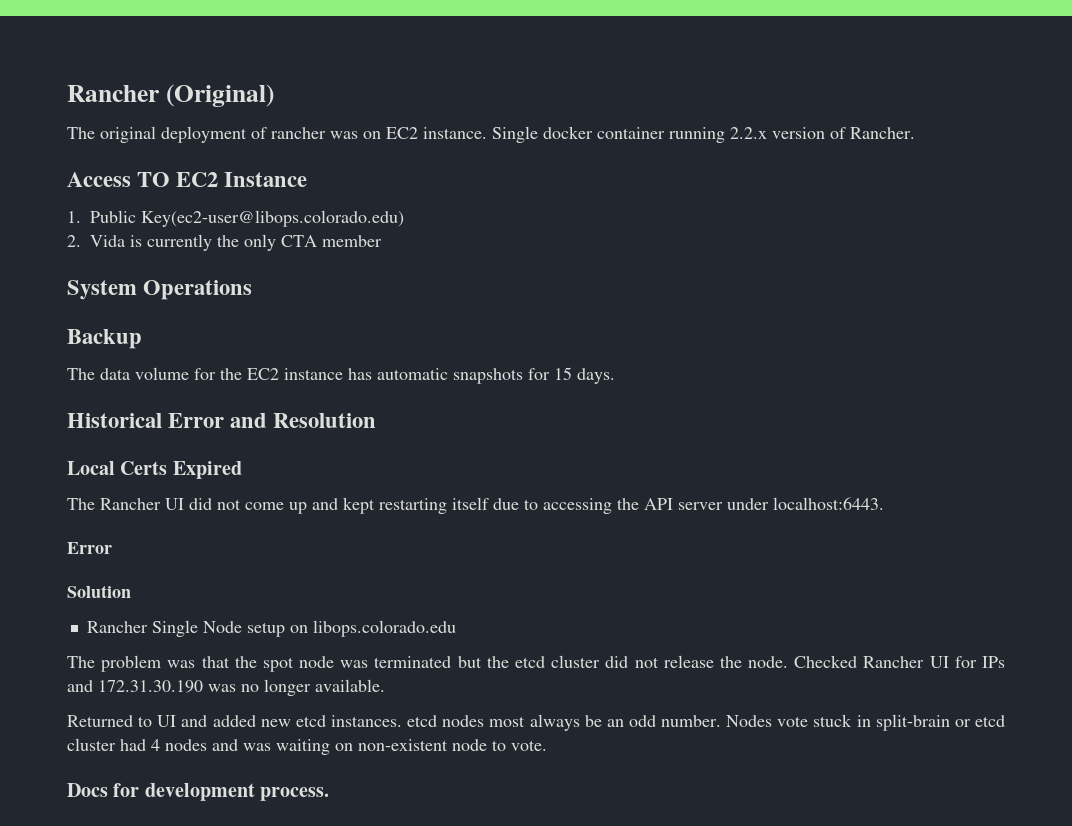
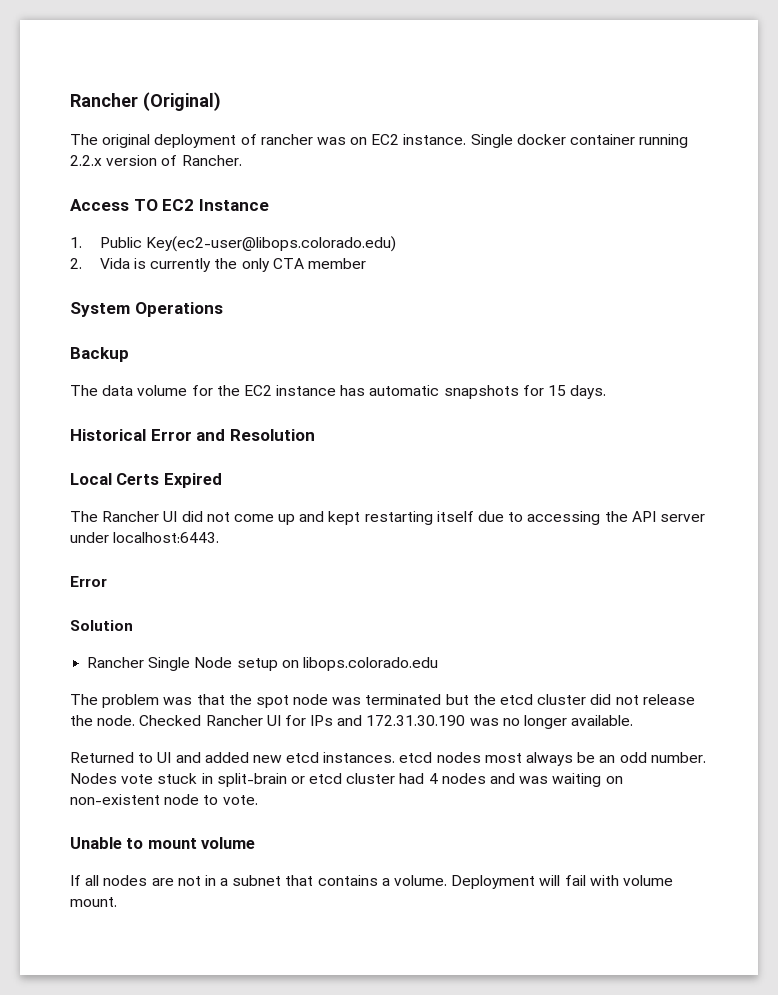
[67,783,330,801] Docs for development process. -> [70,837,256,849] [70,875,673,889] [70,897,117,907] Unable to mount volume // If all nodes are not in a subnet that contains a volume. Deployment will fail with volume mount.

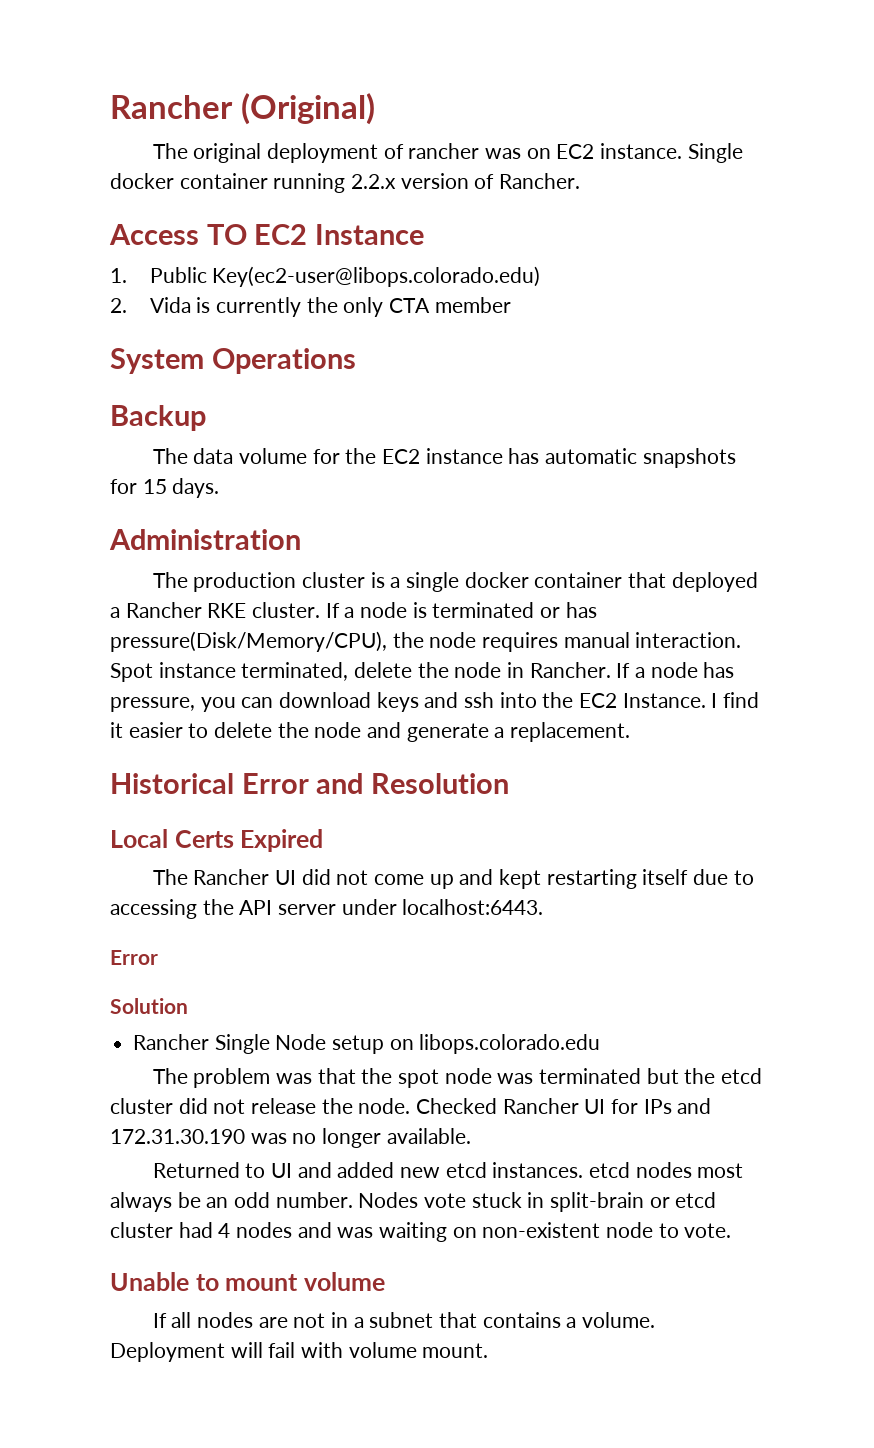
(607, 392) none -> [109,529,301,550] [152,572,758,592] [110,602,597,618] [110,631,742,652] [110,662,735,682] [110,692,760,712] [110,722,631,742] // Administration // The production cluster is a single docker container that deployed a Rancher RKE cluster. If a node is terminated or has pressure(Disk/Memory/CPU), the node requires manual interaction. Spot instance terminated, delete the node in Rancher. If a node has pressure, you can download keys and ssh into the EC2 Instance. I find it easier to delete the node and generate a replacement.

